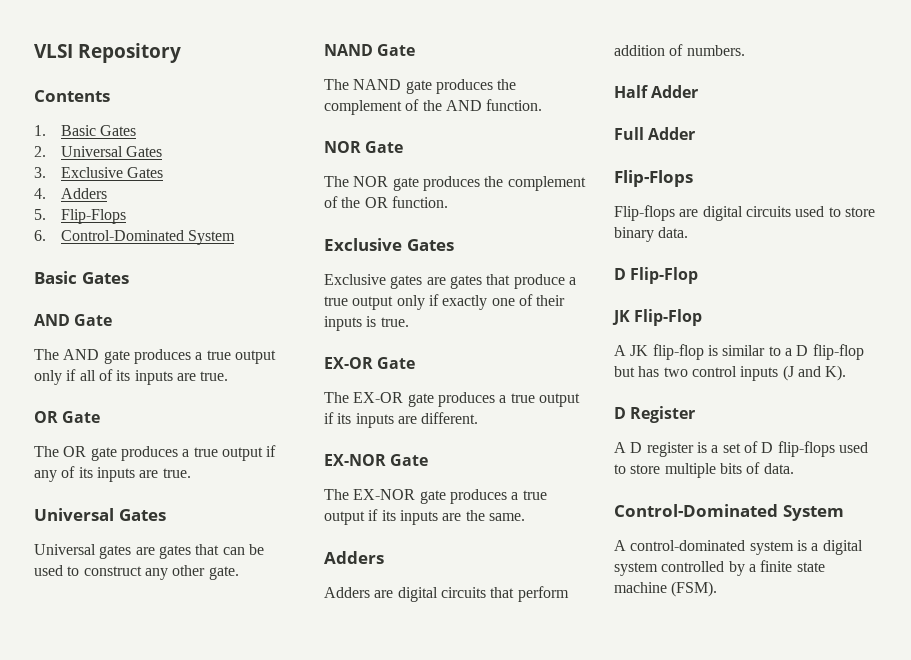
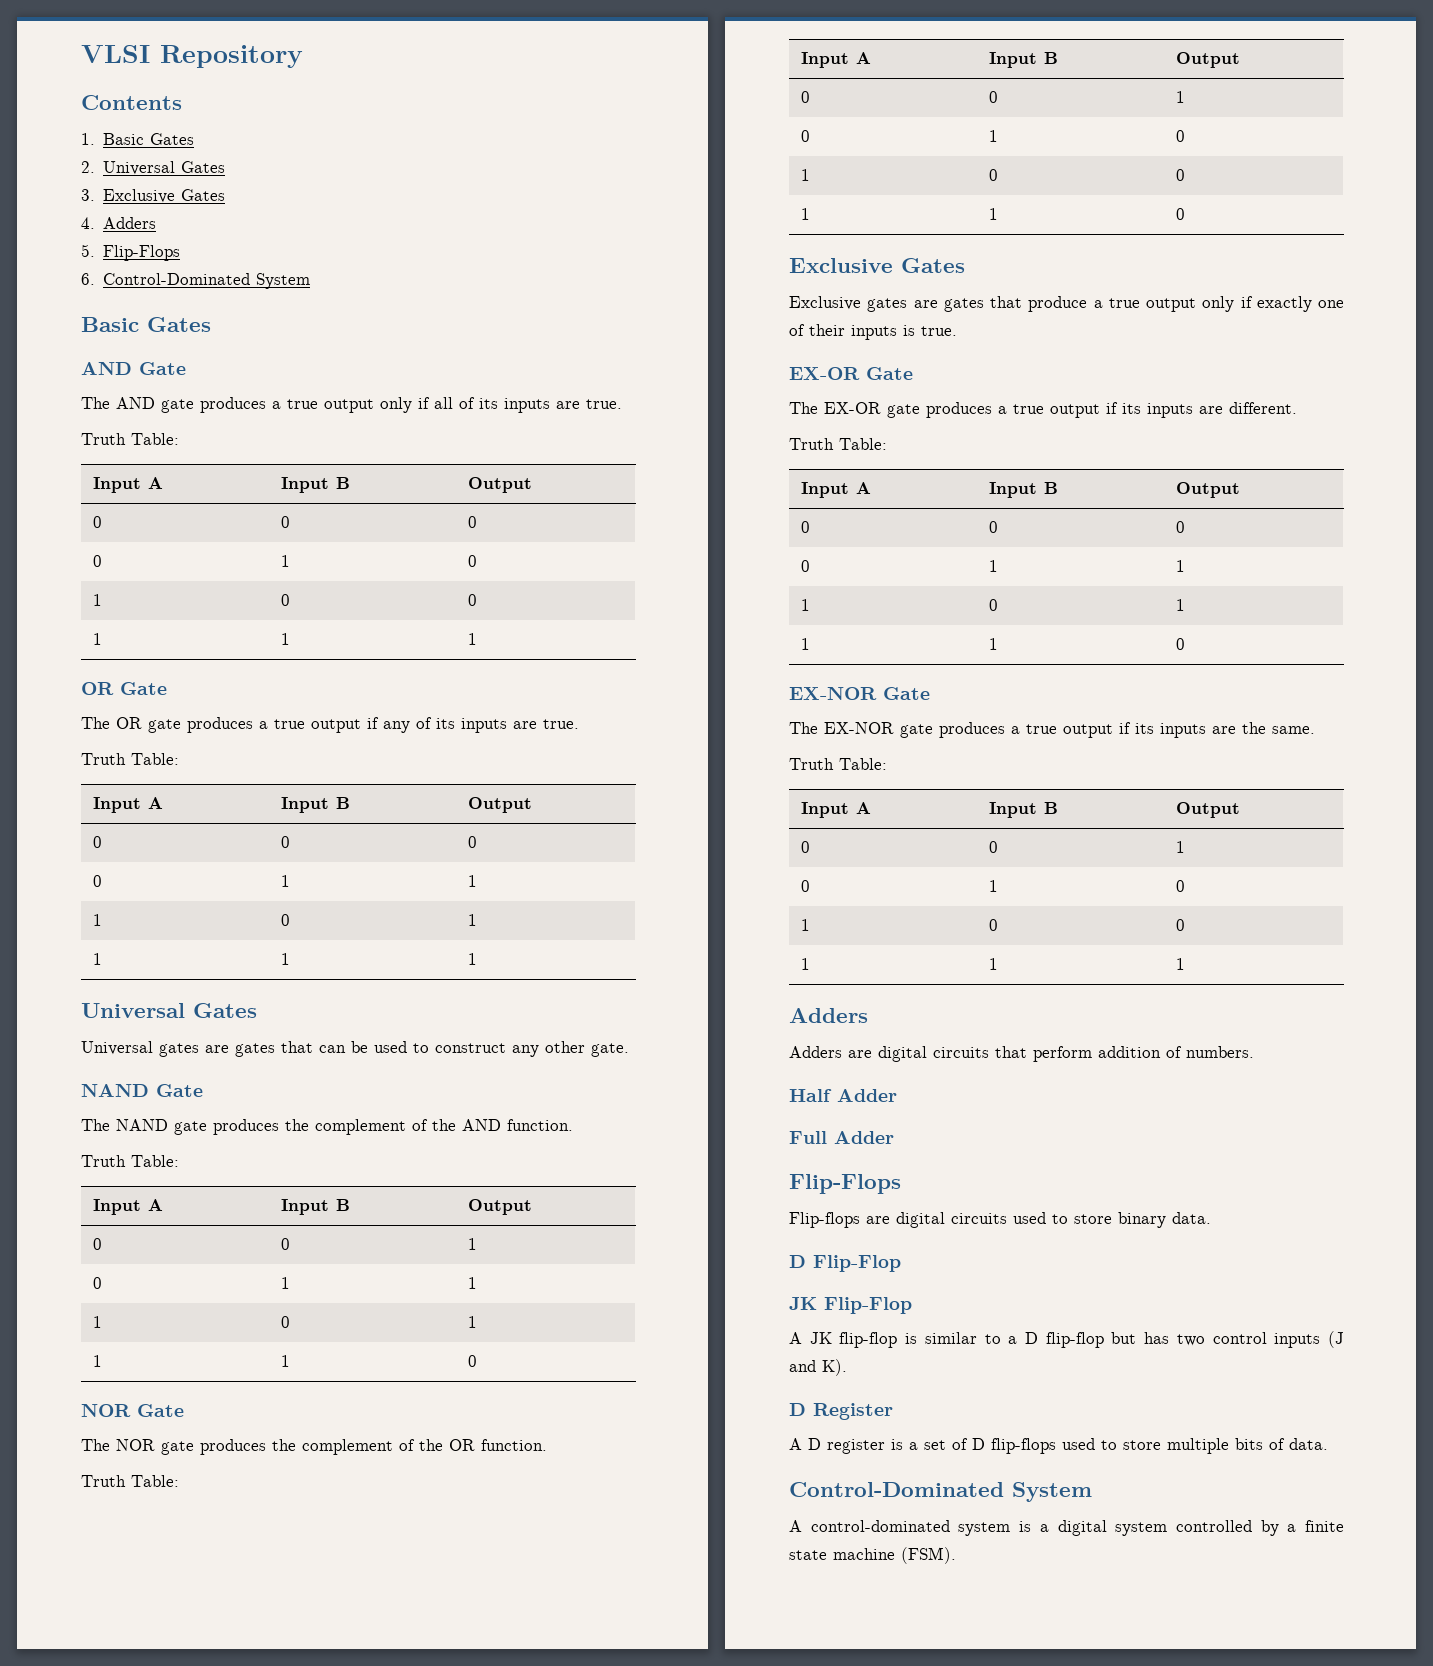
(229, 376) none -> [81,433,179,445] [93,477,164,493] [281,477,351,493] [468,477,533,493] [93,516,103,528] [281,516,291,528] [468,516,478,528] [93,555,103,567] [281,555,291,567] [468,555,478,567] [93,594,103,606] [281,594,291,606] [468,594,478,606] [93,633,103,645] [281,633,291,645] [468,633,478,645] // Truth Table: // Input A | Input B | Output // 0 | 0 | 0 // 0 | 1 | 0 // 1 | 0 | 0 // 1 | 1 | 1
(191, 473) none -> [81,753,179,765] [93,797,164,813] [281,797,351,813] [468,797,533,813] [93,836,103,848] [281,836,291,848] [468,836,478,848] [93,875,103,887] [281,875,291,887] [468,875,478,887] [93,914,103,926] [281,914,291,926] [468,914,478,926] [93,953,103,965] [281,953,291,965] [468,953,478,965] // Truth Table: // Input A | Input B | Output // 0 | 0 | 0 // 0 | 1 | 1 // 1 | 0 | 1 // 1 | 1 | 1
(543, 105) none -> [81,1155,179,1167] [93,1199,164,1215] [281,1199,351,1215] [468,1199,533,1215] [93,1238,103,1250] [281,1238,291,1250] [468,1238,478,1250] [93,1277,103,1289] [281,1277,291,1289] [468,1277,478,1289] [93,1316,103,1328] [281,1316,291,1328] [468,1316,478,1328] [93,1355,103,1367] [281,1355,291,1367] [468,1355,478,1367] // Truth Table: // Input A | Input B | Output // 0 | 0 | 1 // 0 | 1 | 1 // 1 | 0 | 1 // 1 | 1 | 0
(448, 202) none -> [81,1475,179,1487] [801,52,872,68] [989,52,1059,68] [1176,52,1241,68] [801,91,811,103] [989,91,999,103] [1176,91,1186,103] [801,130,811,142] [989,130,999,142] [1176,130,1186,142] [801,169,811,181] [989,169,999,181] [1176,169,1186,181] [801,208,811,220] [989,208,999,220] [1176,208,1186,220] // Truth Table: // Input A | Input B | Output // 0 | 0 | 1 // 0 | 1 | 0 // 1 | 0 | 0 // 1 | 1 | 0
(479, 418) none -> [789,438,887,450] [801,482,872,498] [989,482,1059,498] [1176,482,1241,498] [801,521,811,533] [989,521,999,533] [1176,521,1186,533] [801,560,811,572] [989,560,999,572] [1176,560,1186,572] [801,599,811,611] [989,599,999,611] [1176,599,1186,611] [801,638,811,650] [989,638,999,650] [1176,638,1186,650] // Truth Table: // Input A | Input B | Output // 0 | 0 | 0 // 0 | 1 | 1 // 1 | 0 | 1 // 1 | 1 | 0
(525, 517) none -> [789,758,887,770] [801,802,872,818] [989,802,1059,818] [1176,802,1241,818] [801,841,811,853] [989,841,999,853] [1176,841,1186,853] [801,880,811,892] [989,880,999,892] [1176,880,1186,892] [801,919,811,931] [989,919,999,931] [1176,919,1186,931] [801,958,811,970] [989,958,999,970] [1176,958,1186,970] // Truth Table: // Input A | Input B | Output // 0 | 0 | 1 // 0 | 1 | 0 // 1 | 0 | 0 // 1 | 1 | 1

